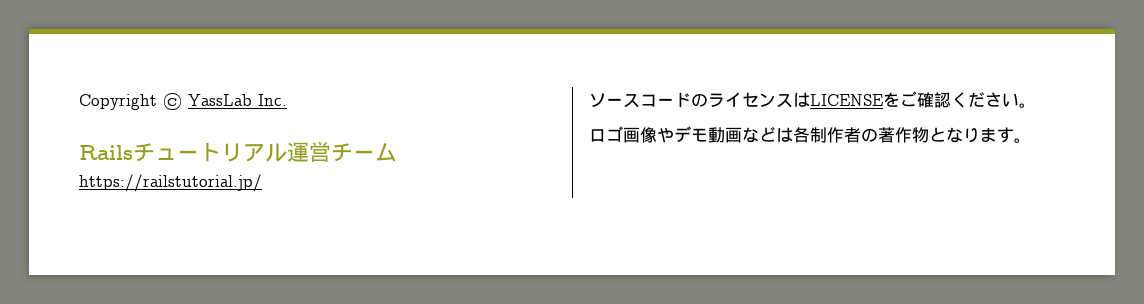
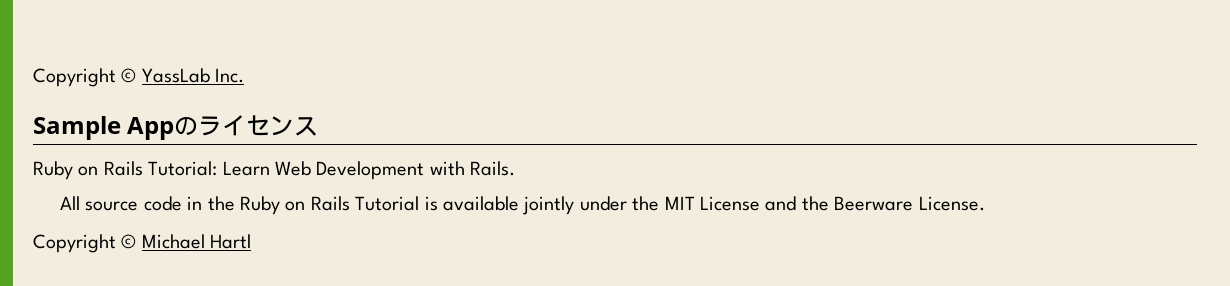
[79,142,397,162] [79,174,262,192] [589,91,1036,108] [589,126,1031,143] Railsチュートリアル運営チーム // https://railstutorial.jp/ // ソースコードのライセンスはLICENSEをご確認ください。 // ロゴ画像やデモ動画などは各制作者の著作物となります。 -> [33,115,319,140] [33,161,516,180] [60,196,985,215] [33,234,252,253] Sample Appのライセンス // Ruby on Rails Tutorial: Learn Web Development with Rails. // All source code in the Ruby on Rails Tutorial is available jointly under the MIT License and the Beerware License. // Copyright © Michael Hartl

